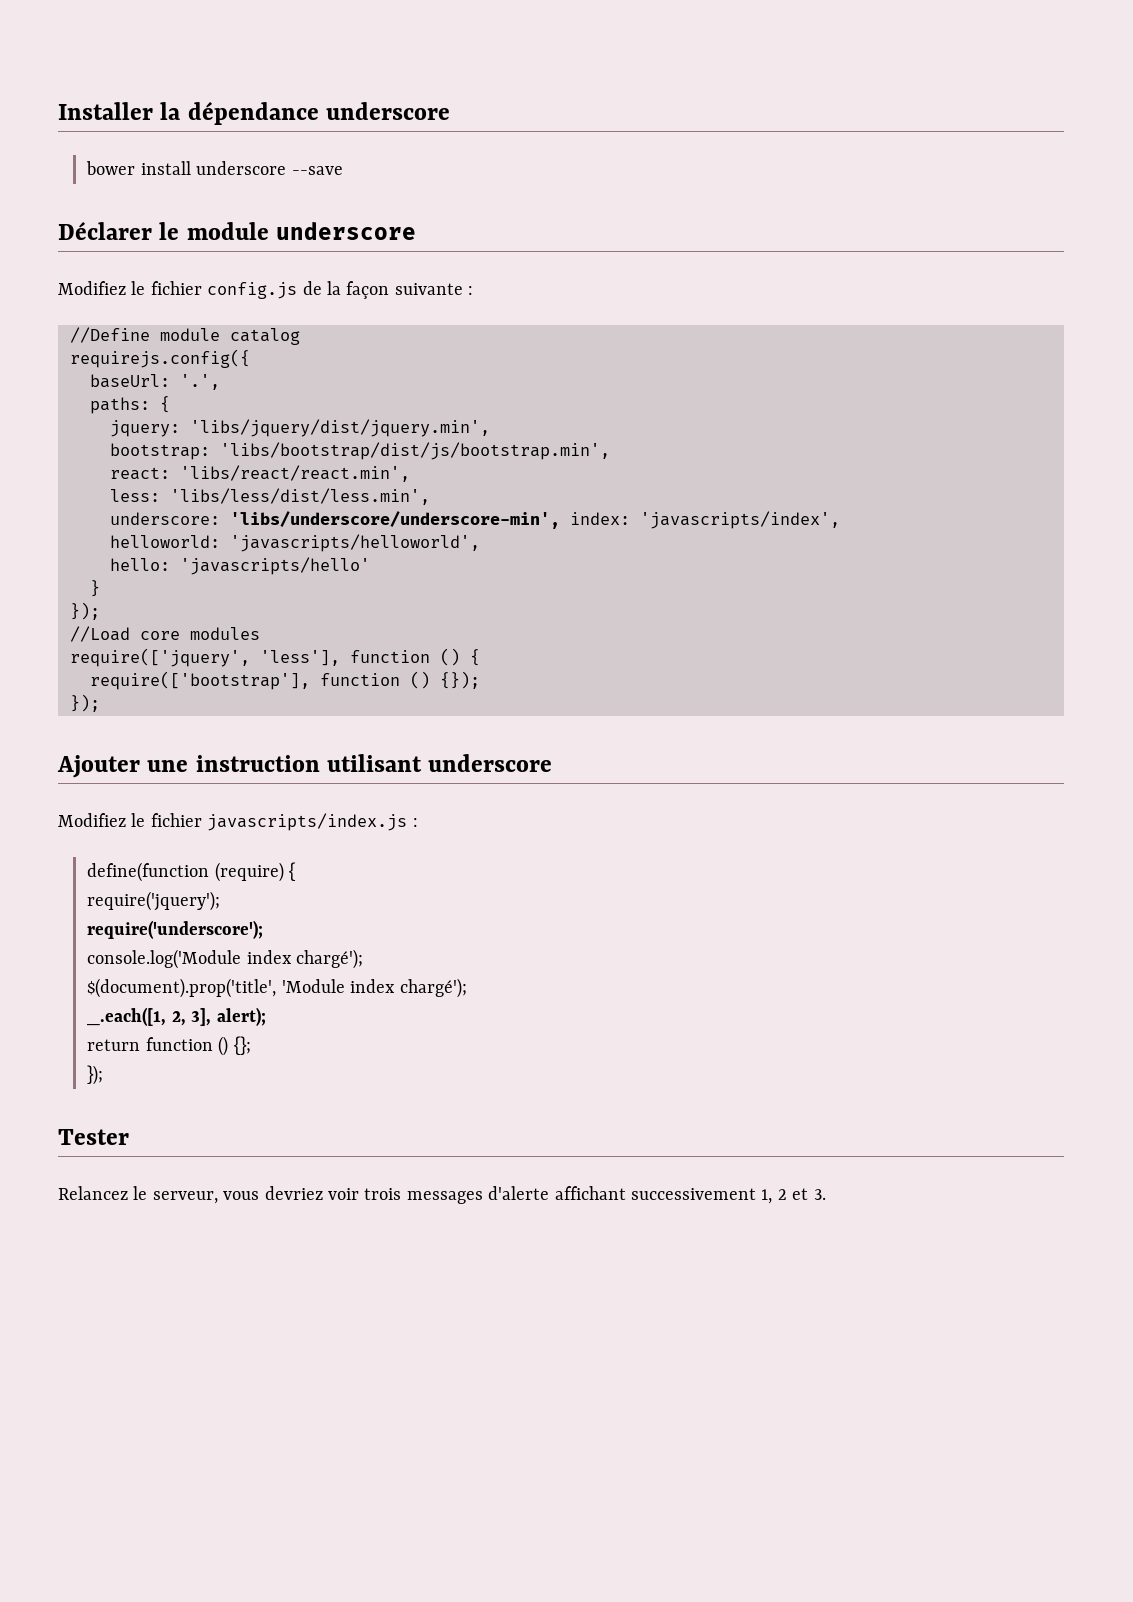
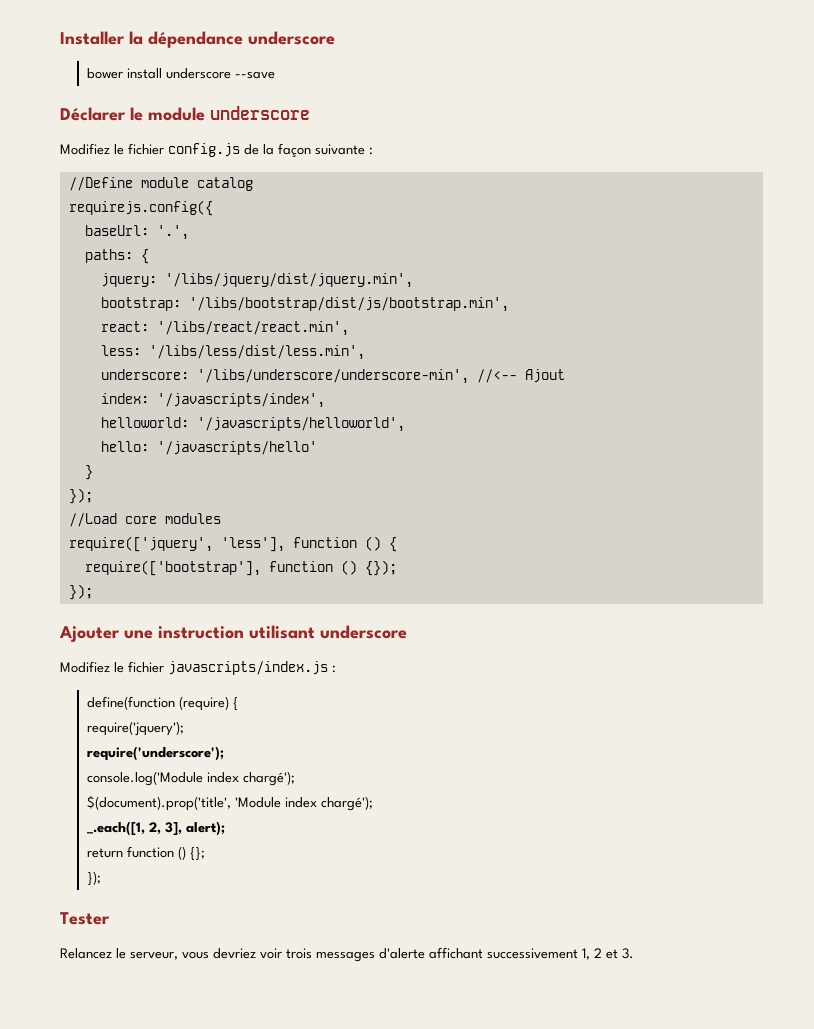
[190,419,490,437] 'libs/jquery/dist/jquery.min', -> [164,273,413,288] '/libs/jquery/dist/jquery.min',
[220,442,610,460] 'libs/bootstrap/dist/js/bootstrap.min', -> [188,297,509,312] '/libs/bootstrap/dist/js/bootstrap.min',
[180,465,410,482] 'libs/react/react.min', -> [156,321,349,336] '/libs/react/react.min',
[170,488,430,505] 'libs/less/dist/less.min', -> [148,345,365,360] '/libs/less/dist/less.min',
[230,511,840,529] 'libs/underscore/underscore-min', index: 'javascripts/index', -> [196,369,565,384] [100,393,325,408] '/libs/underscore/underscore-min', //<-- Ajout // index: '/javascripts/index',
[230,534,480,552] 'javascripts/helloworld', -> [196,417,405,432] '/javascripts/helloworld',
[180,557,370,575] 'javascripts/hello' -> [156,441,317,455] '/javascripts/hello'

